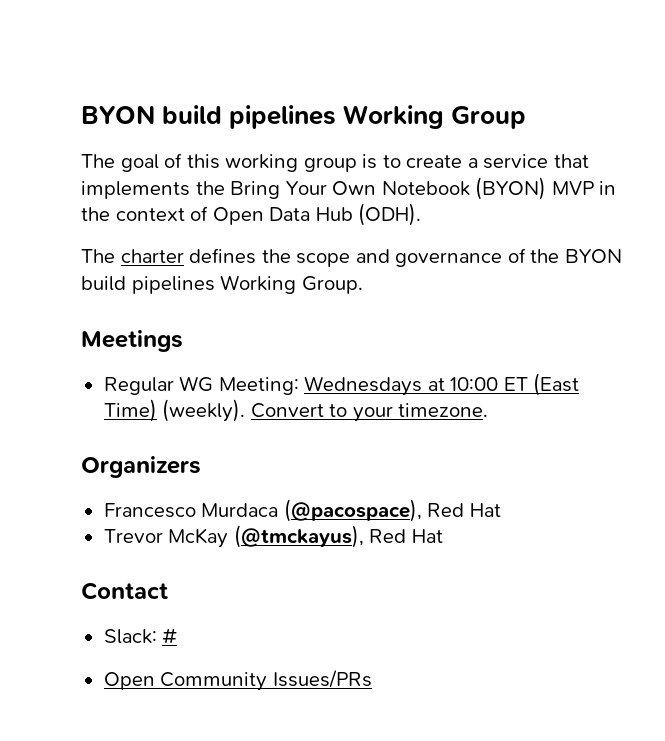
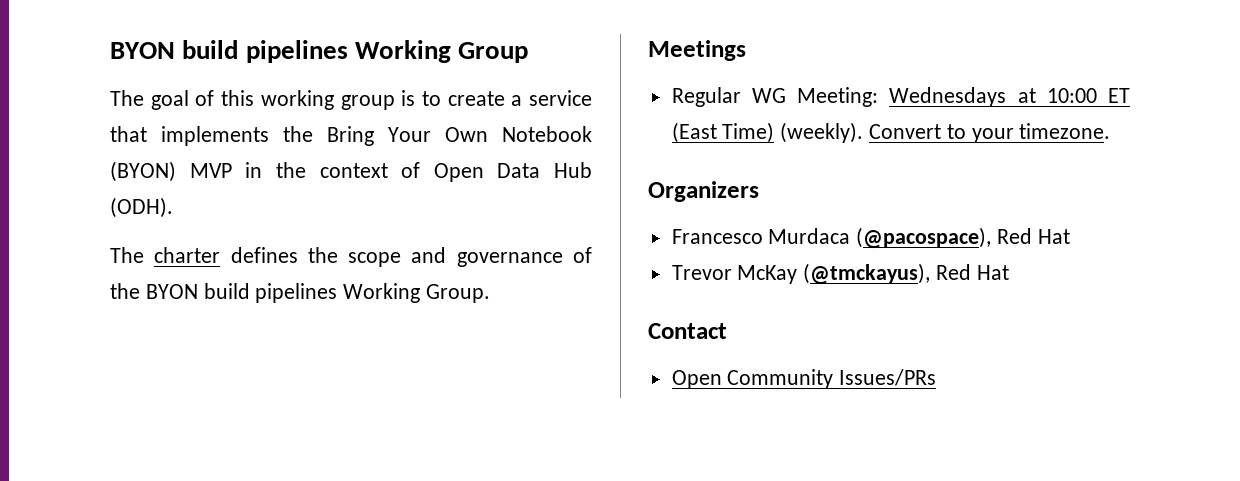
[103,628,178,644] // Slack: # -> (727, 331) none

